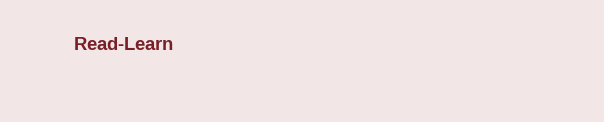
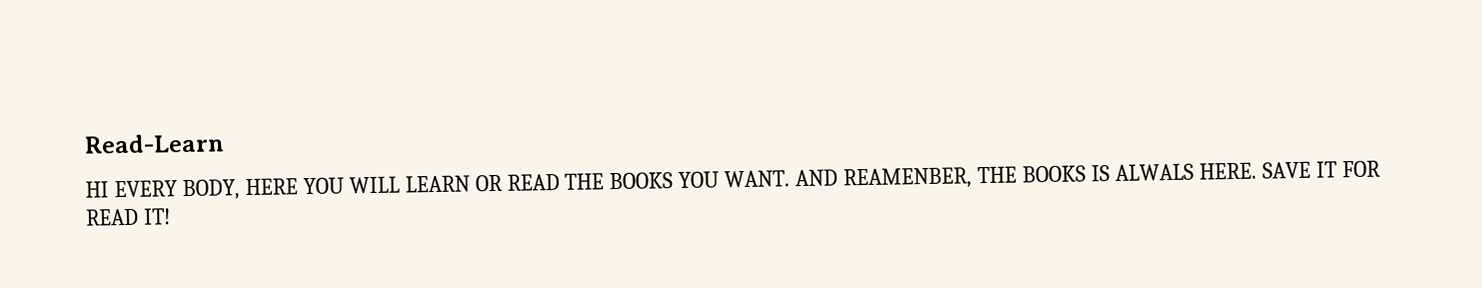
(173, 43) none -> [85,160,1381,201] [85,208,171,226] // HI EVERY BODY, HERE YOU WILL LEARN OR READ THE BOOKS YOU WANT. AND REAMENBER, THE BOOKS IS ALWALS HERE. SAVE IT FOR READ IT!

